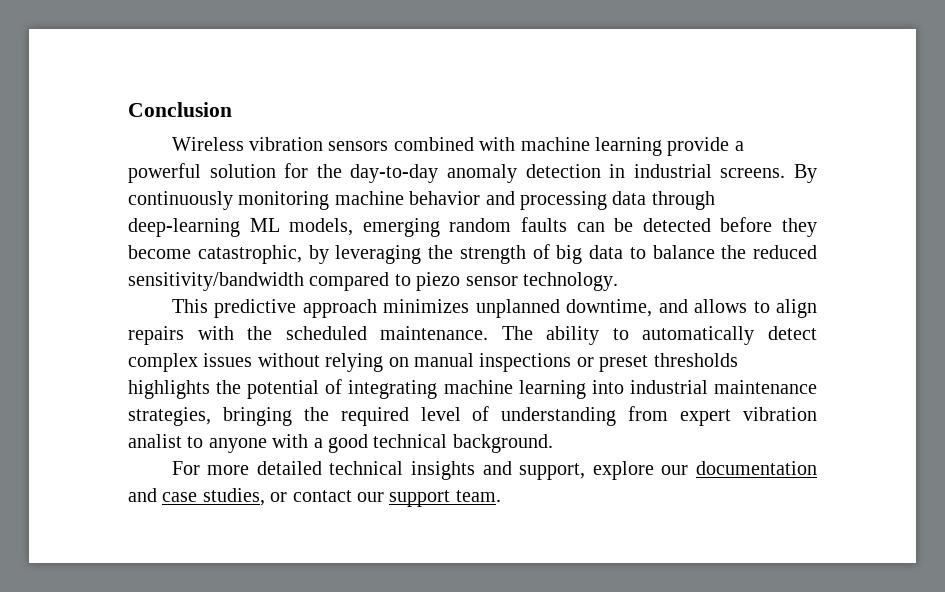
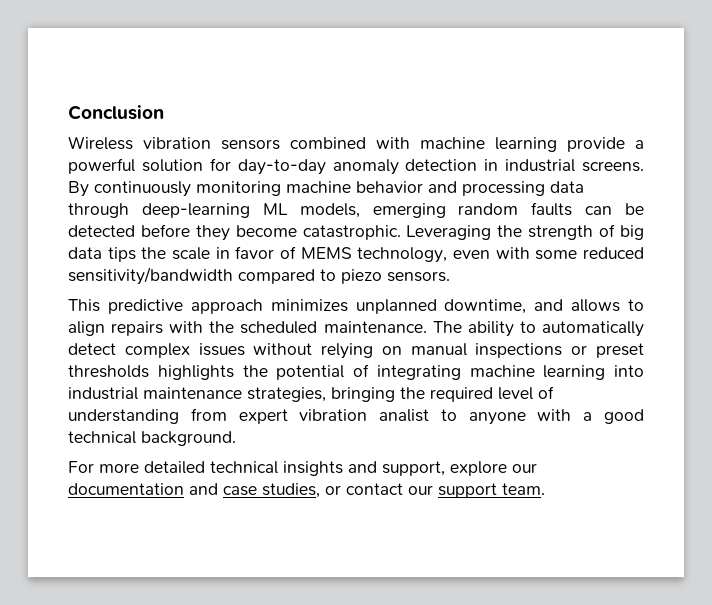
[316,164,342,178] the -> (231, 164) none
[197,245,422,264] catastrophic, by leveraging -> [302,225,492,240] catastrophic. Leveraging
[629,245,747,259] to balance the -> [107,246,578,263] tips the scale in favor of MEMS technology, even with some
[465,272,618,291] sensor technology. -> [387,271,450,282] sensors.

